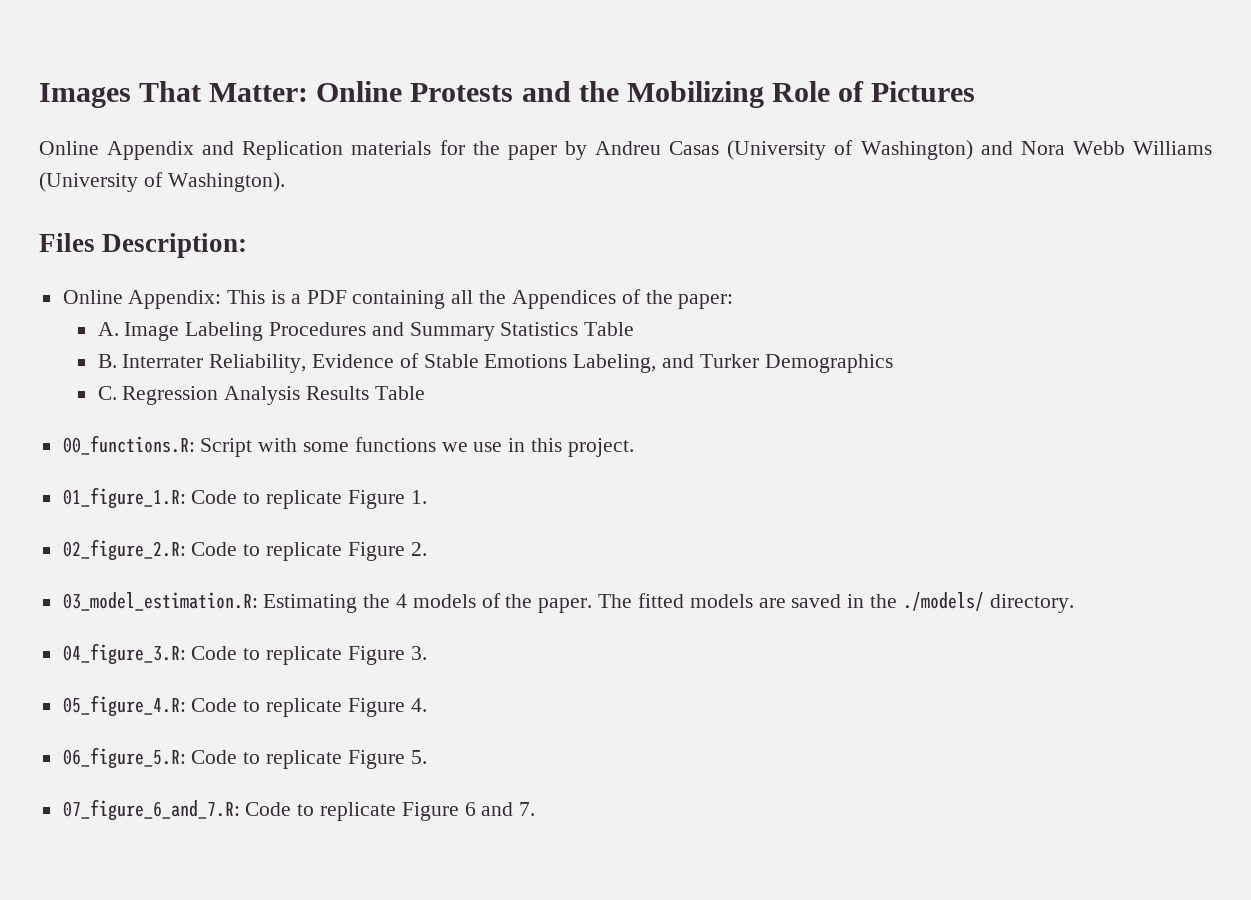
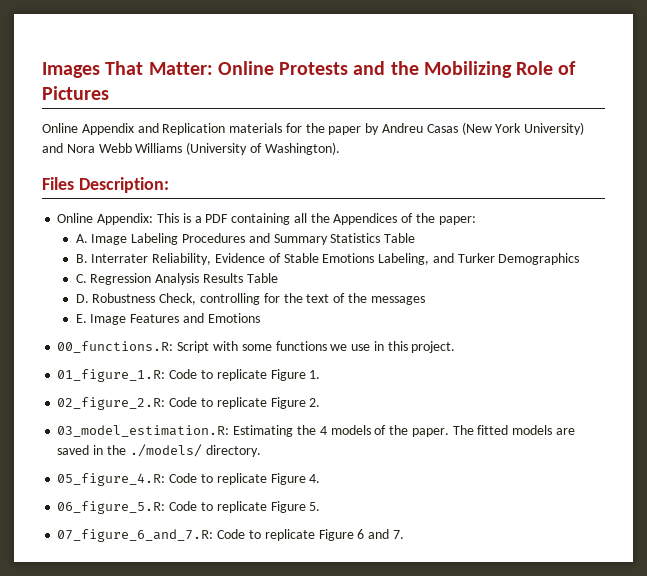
[727,140,973,160] (University of Washington) -> [461,122,585,135] (New York University)
(425, 393) none -> [75,293,425,305] [75,313,260,325] // D. Robustness Check, controlling for the text of the messages // E. Image Features and Emotions
[62,643,427,665] // 04_figure_3.R: Code to replicate Figure 3. -> (261, 451) none

